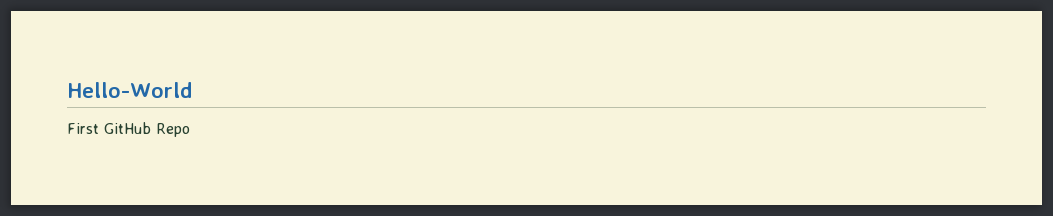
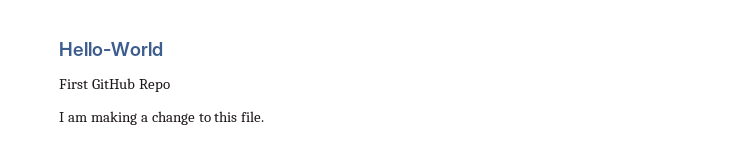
(190, 130) none -> [59,111,265,125] // I am making a change to this file.

